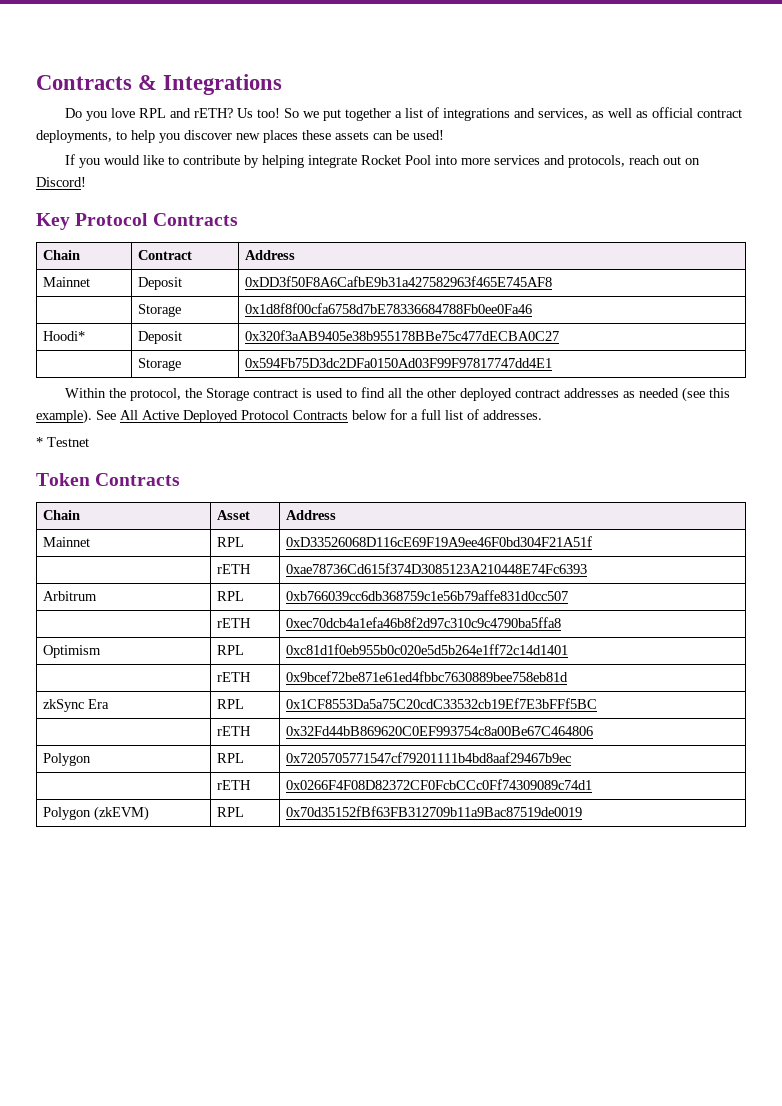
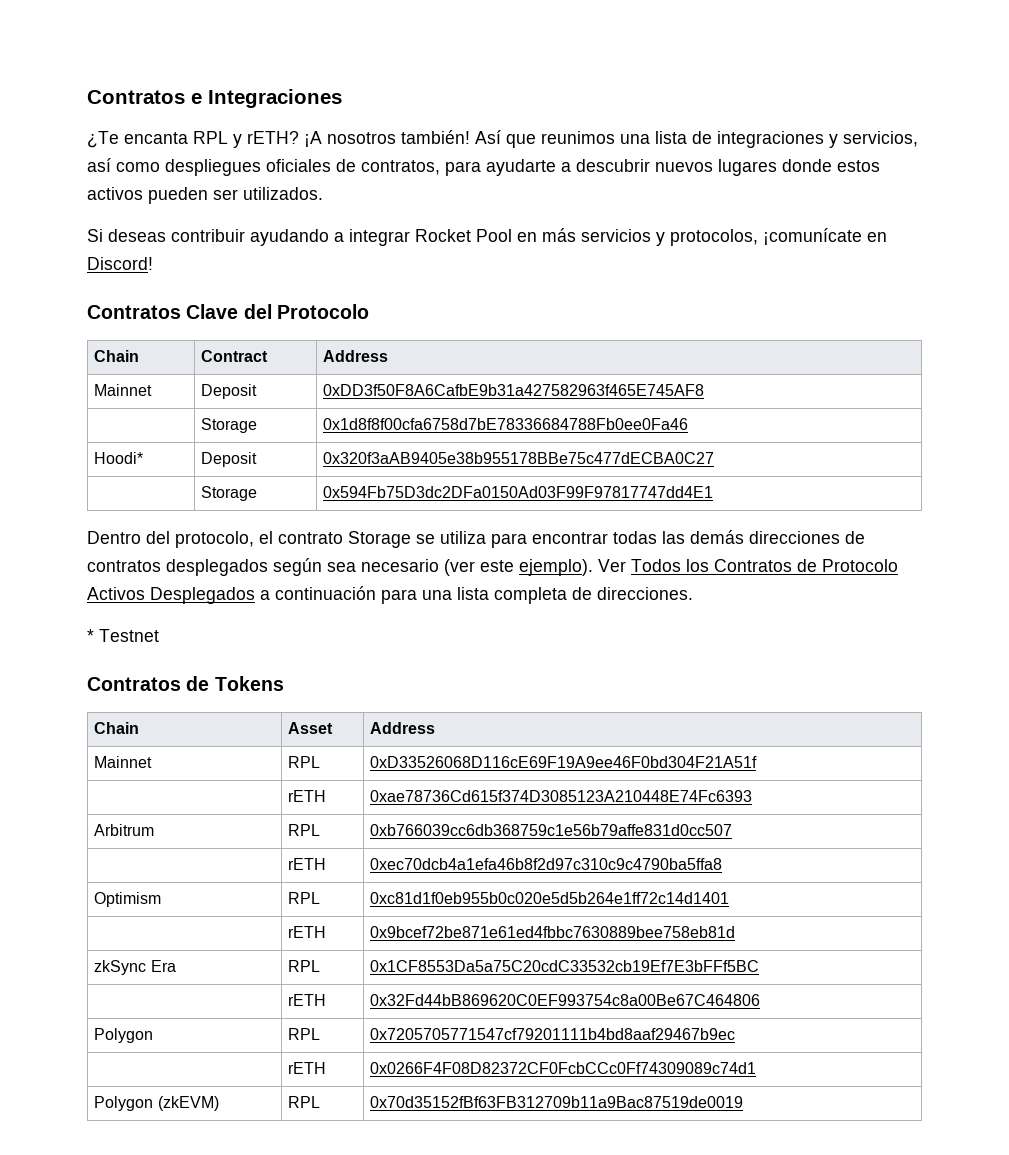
[36,74,283,95] [64,107,742,121] [36,130,444,143] [64,154,700,168] [36,177,86,187] [36,213,238,230] Contracts & Integrations // Do you love RPL and rETH? Us too! So we put together a list of integrations and services, as well as official contract deployments, to help you discover new places these assets can be used! // If you would like to contribute by helping integrate Rocket Pool into more services and protocols, reach out on Discord! // Key Protocol Contracts -> [87,89,342,108] [87,130,918,148] [87,158,880,176] [87,187,323,204] [87,228,887,246] [87,257,153,270] [87,304,369,319] Contratos e Integraciones // ¿Te encanta RPL y rETH? ¡A nosotros también! Así que reunimos una lista de integraciones y servicios, así como despliegues oficiales de contratos, para ayudarte a descubrir nuevos lugares donde estos activos pueden ser utilizados. // Si deseas contribuir ayudando a integrar Rocket Pool en más servicios y protocolos, ¡comunícate en Discord! // Contratos Clave del Protocolo
[64,387,730,402] [36,409,542,424] Within the protocol, the Storage contract is used to find all the other deployed contract addresses as needed (see this example). See All Active Deployed Protocol Contracts below for a full list of addresses. -> [87,530,865,548] [87,558,898,576] [87,586,693,604] Dentro del protocolo, el contrato Storage se utiliza para encontrar todas las demás direcciones de contratos desplegados según sea necesario (ver este ejemplo). Ver Todos los Contratos de Protocolo Activos Desplegados a continuación para una lista completa de direcciones.
[36,473,181,486] Token Contracts -> [87,676,284,691] Contratos de Tokens

